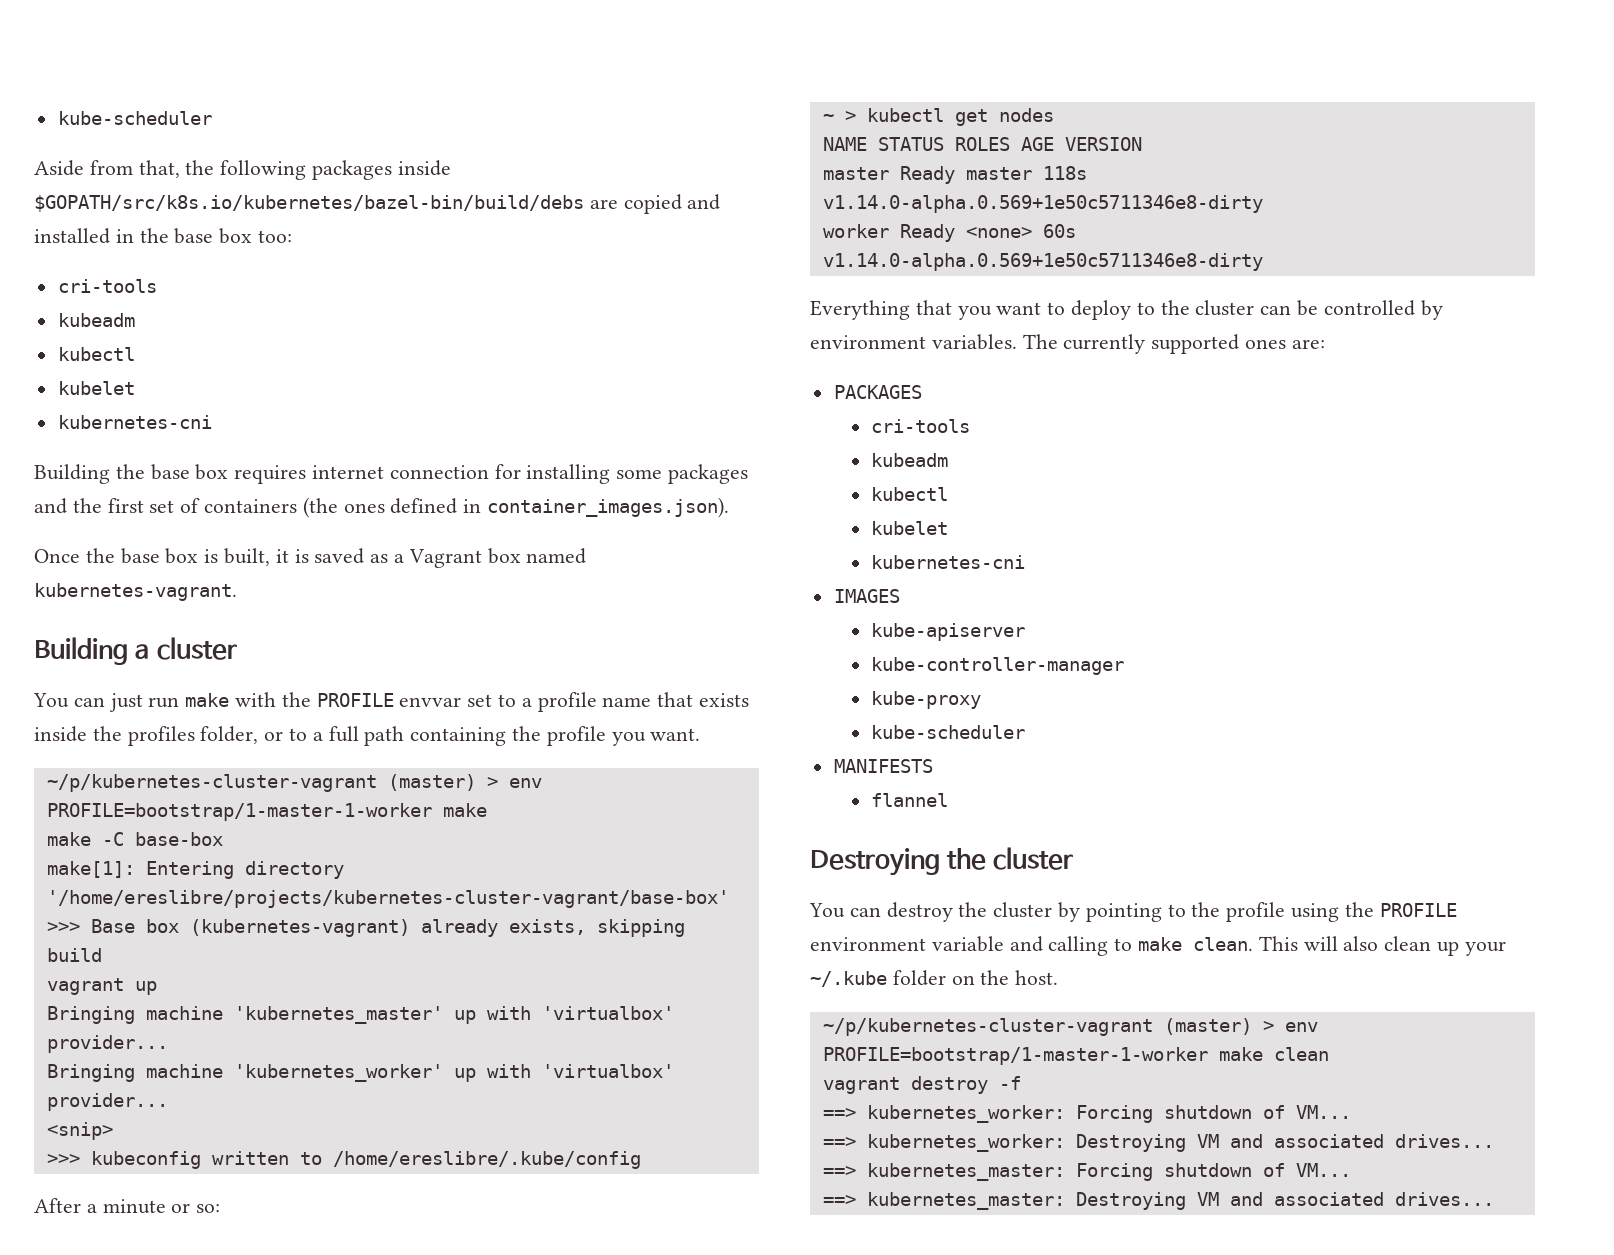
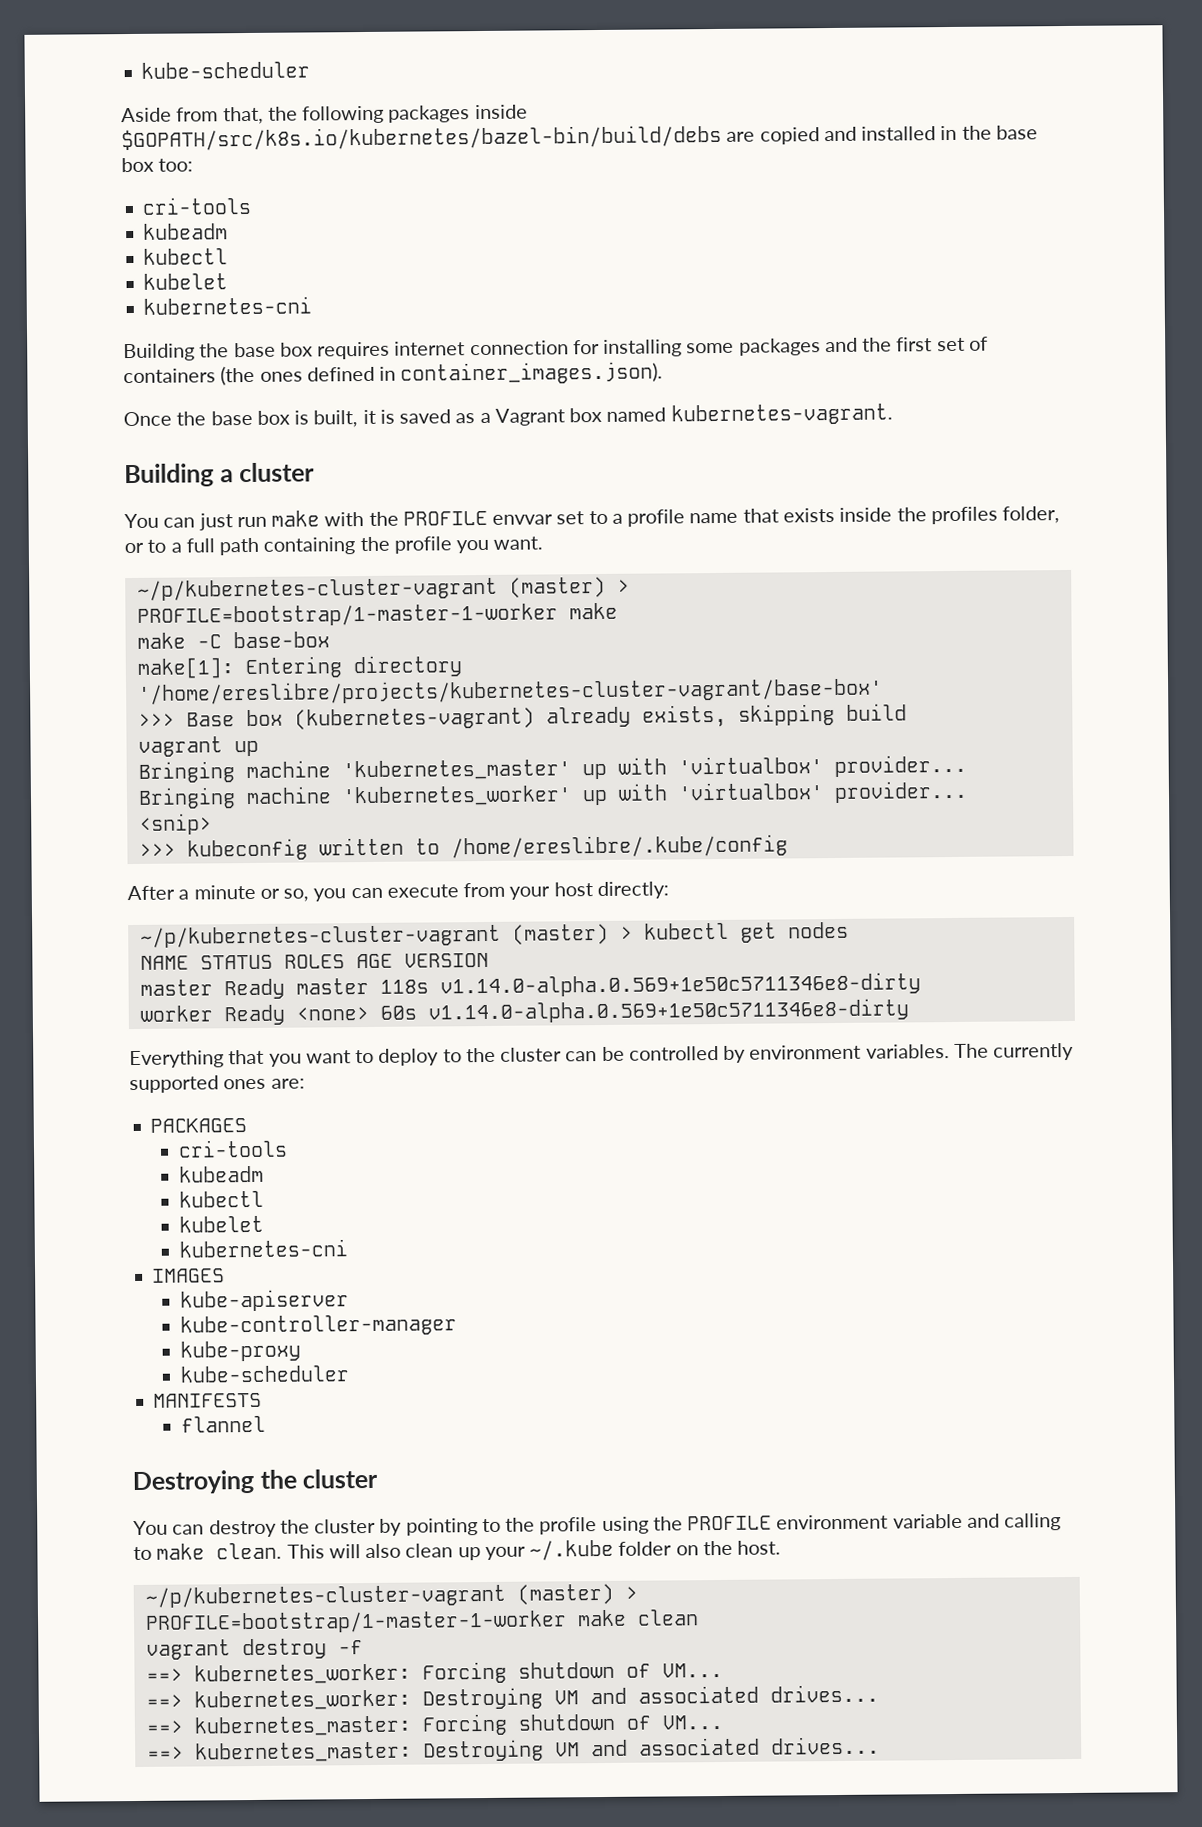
[508,778,542,788] env -> (630, 586) none
[196,1204,221,1213] [822,114,834,122] so: // ~ -> [283,881,669,902] [139,923,609,948] so, you can execute from your host directly: // ~/p/kubernetes-cluster-vagrant (master)
[1284,1022,1318,1032] env -> (638, 1593) none

